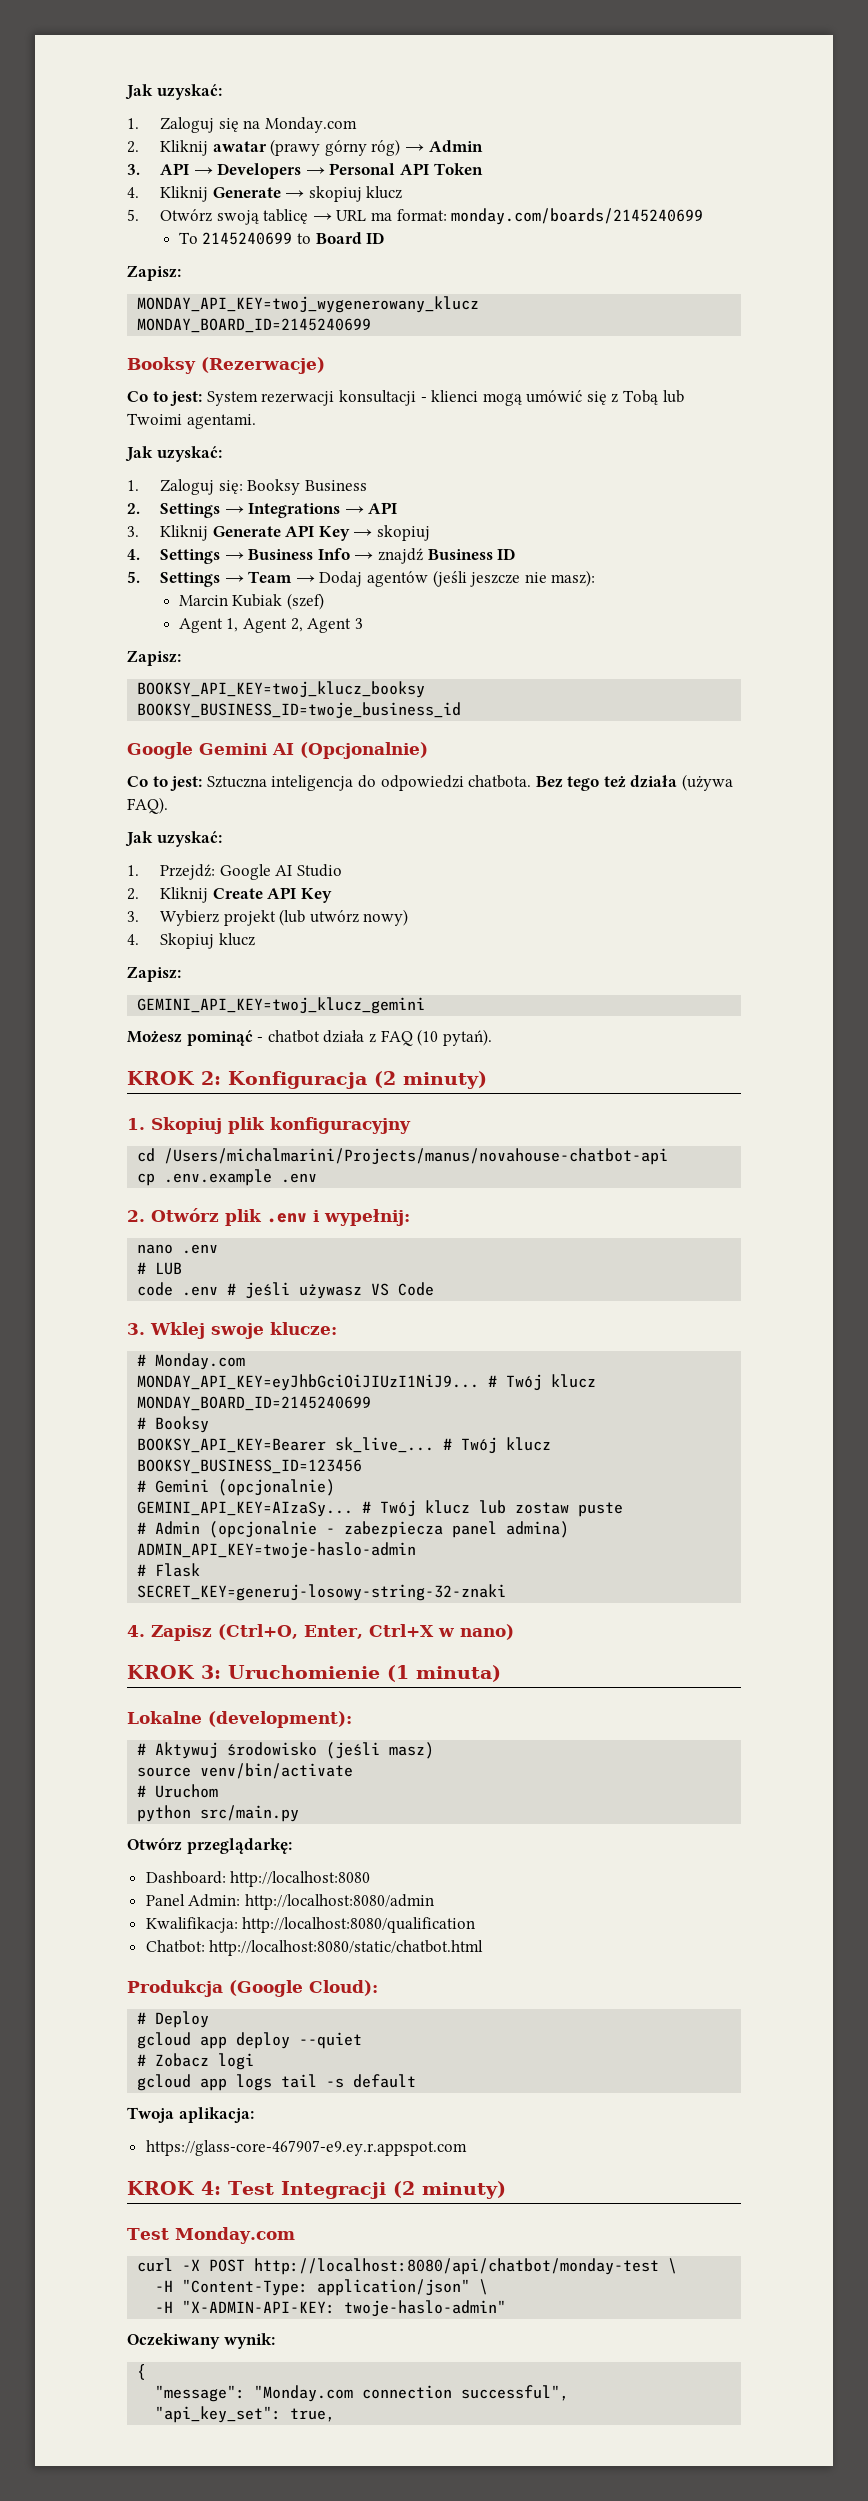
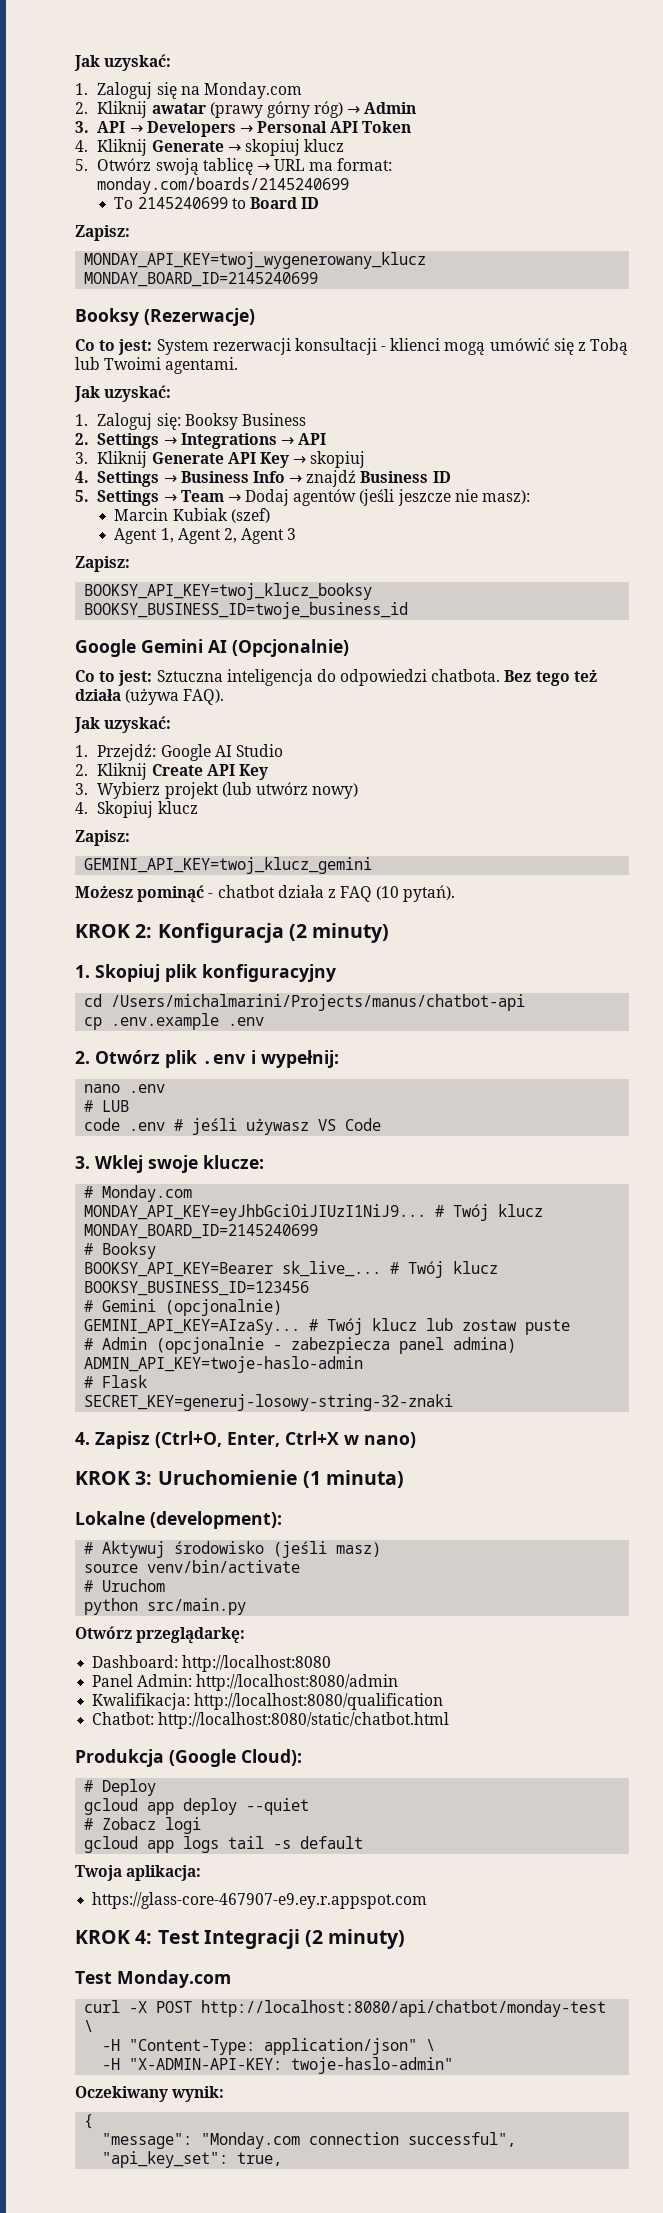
[164,1148,669,1165] /Users/michalmarini/Projects/manus/novahouse-chatbot-api -> [111,994,526,1011] /Users/michalmarini/Projects/manus/chatbot-api

